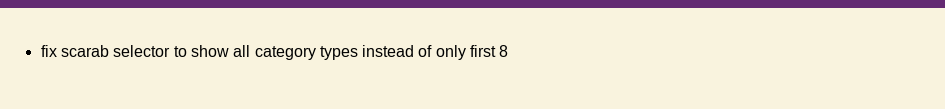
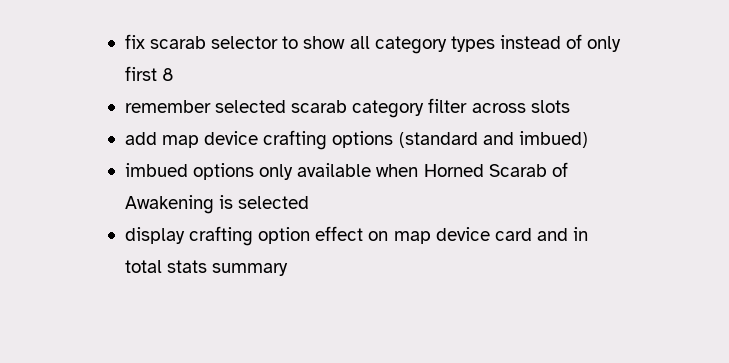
(509, 51) none -> [124,98,570,118] [124,130,588,150] [124,162,568,180] [124,195,310,214] [124,226,589,246] [124,260,289,276] // remember selected scarab category filter across slots // add map device crafting options (standard and imbued) // imbued options only available when Horned Scarab of Awakening is selected // display crafting option effect on map device card and in total stats summary

